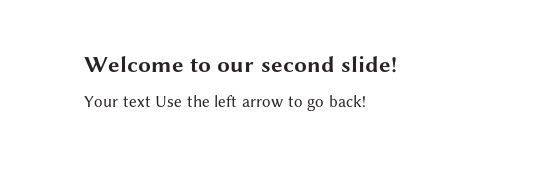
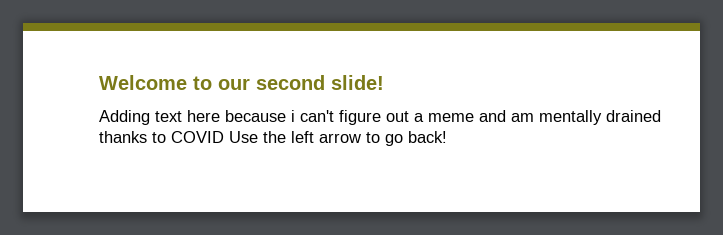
[84,96,151,107] Your text -> [99,110,661,125] [99,131,224,143] Adding text here because i can't figure out a meme and am mentally drained thanks to COVID

